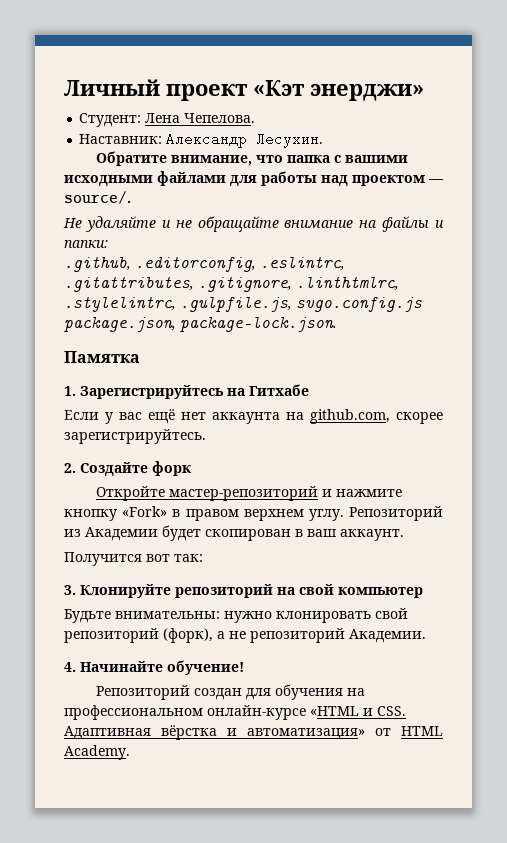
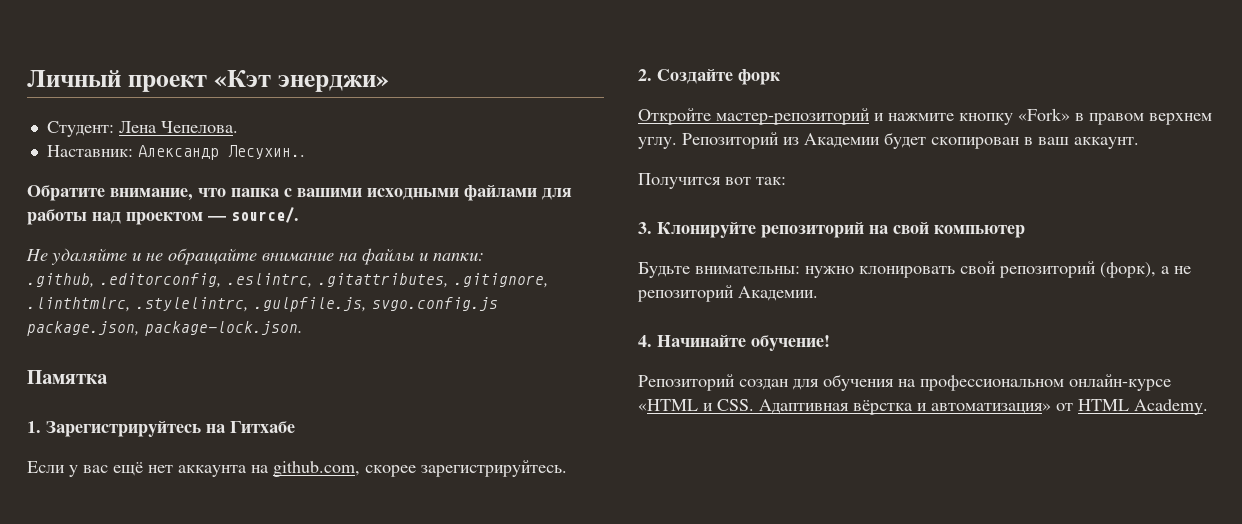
[256,130,324,148] Лесухин. -> [227,145,305,160] Лесухин..

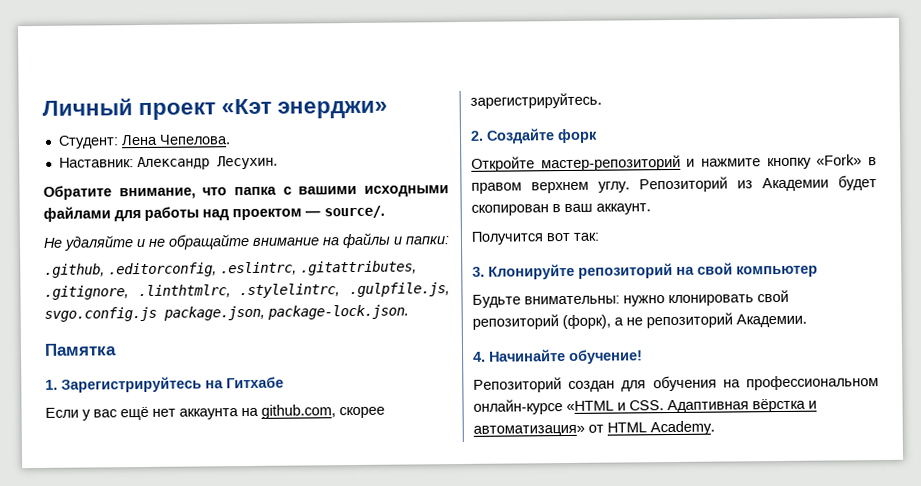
[227,145,305,160] Лесухин.. -> [216,155,278,170] Лесухин.

